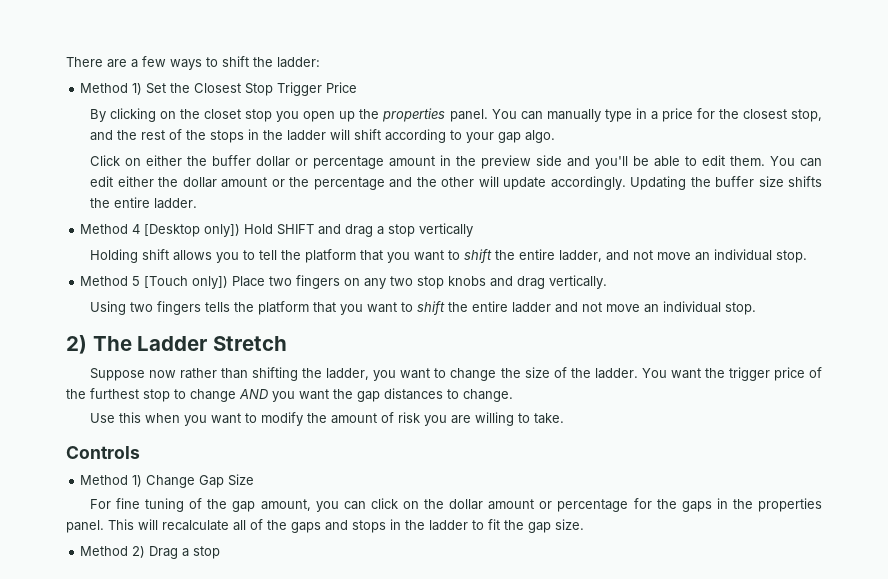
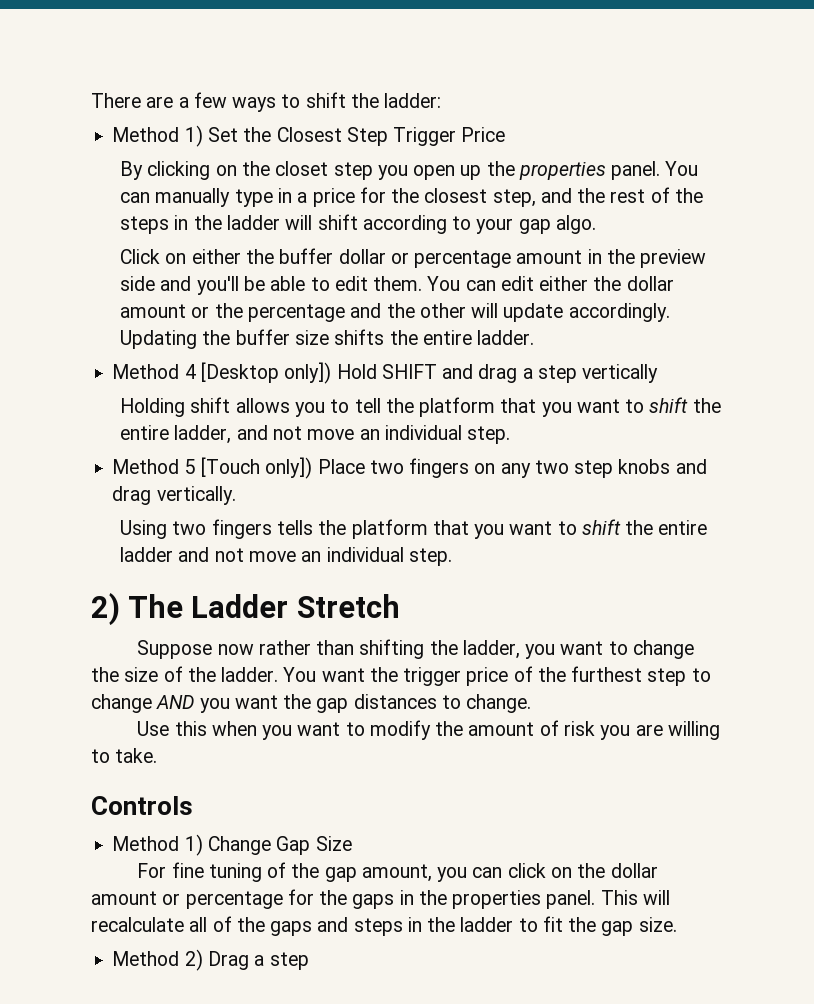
[245,83,274,96] Stop -> [346,127,388,146] Step
[245,109,273,122] stop -> [333,162,373,180] step
[790,109,822,122] stop, -> [492,189,536,207] step,
[209,130,244,143] stops -> [120,216,170,234] steps
[388,224,416,237] stop -> [537,365,577,383] step
[775,250,807,263] stop. -> [467,426,511,444] step.
[417,276,445,289] stop -> [574,460,614,478] step
[724,302,756,315] stop. -> [408,548,452,566] step.
[143,389,170,402] stop -> [647,668,687,686] step
[352,520,386,533] stops -> [353,918,403,936] steps
[193,546,221,559] stop -> [269,952,309,970] step

